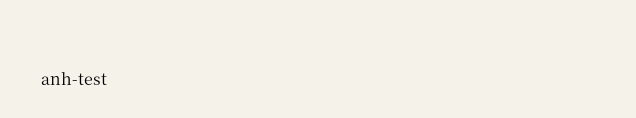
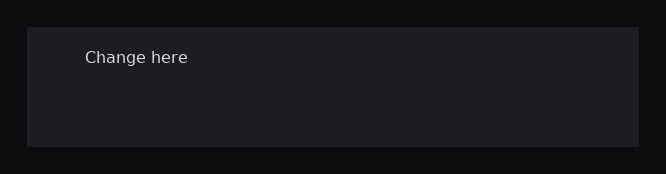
[41,72,107,85] anh-test -> [85,51,188,66] Change here

